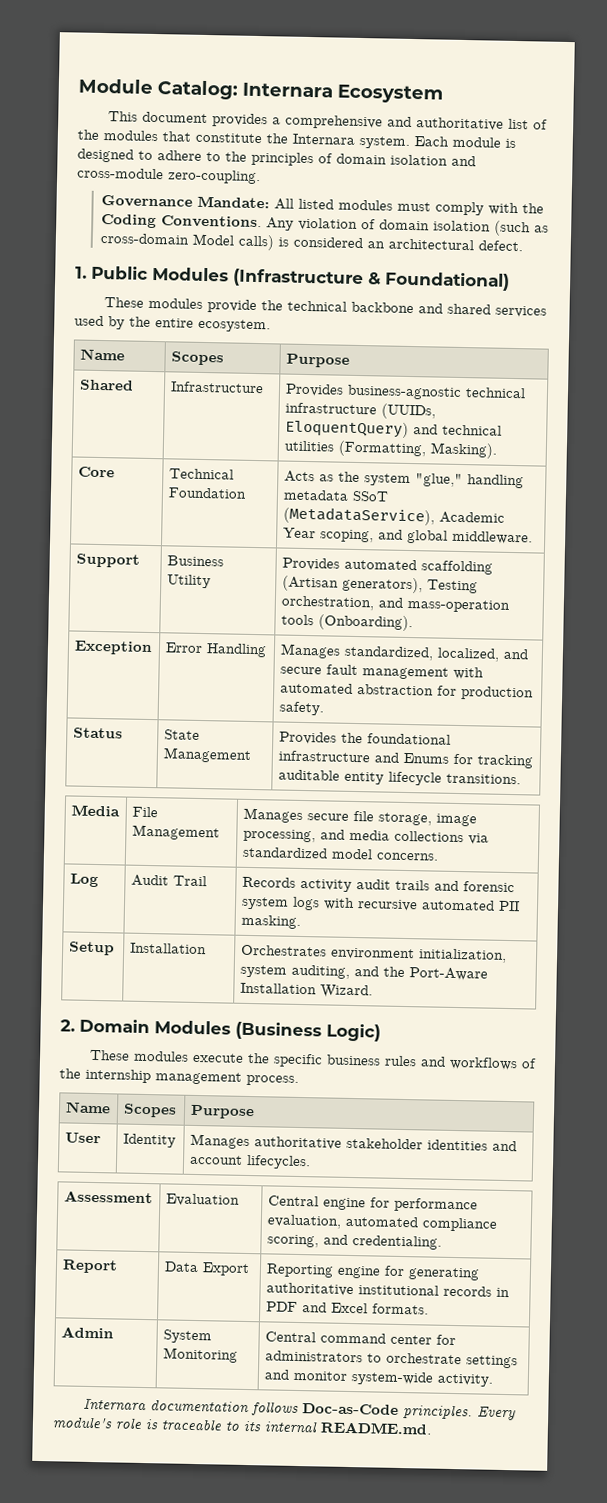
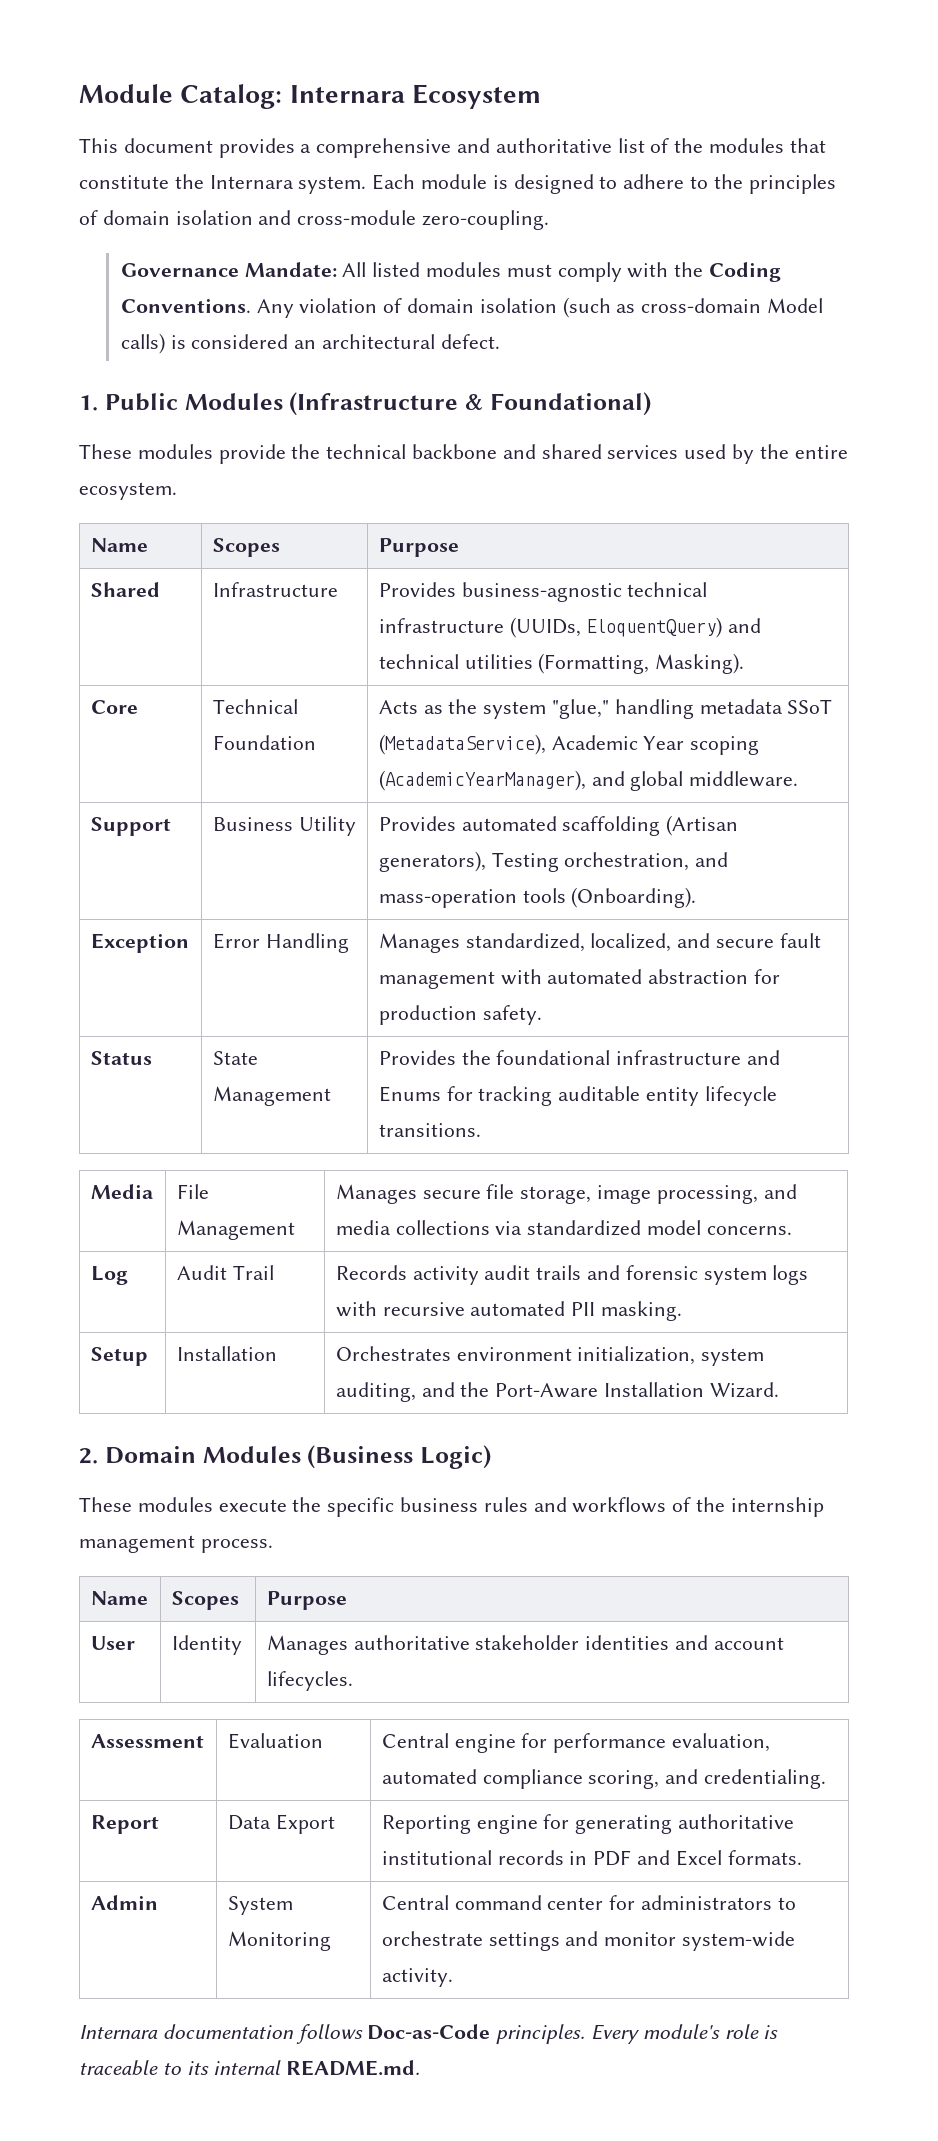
[319,529,374,543] scoping, -> [690,736,760,755] [378,770,586,791] scoping (AcademicYearManager),

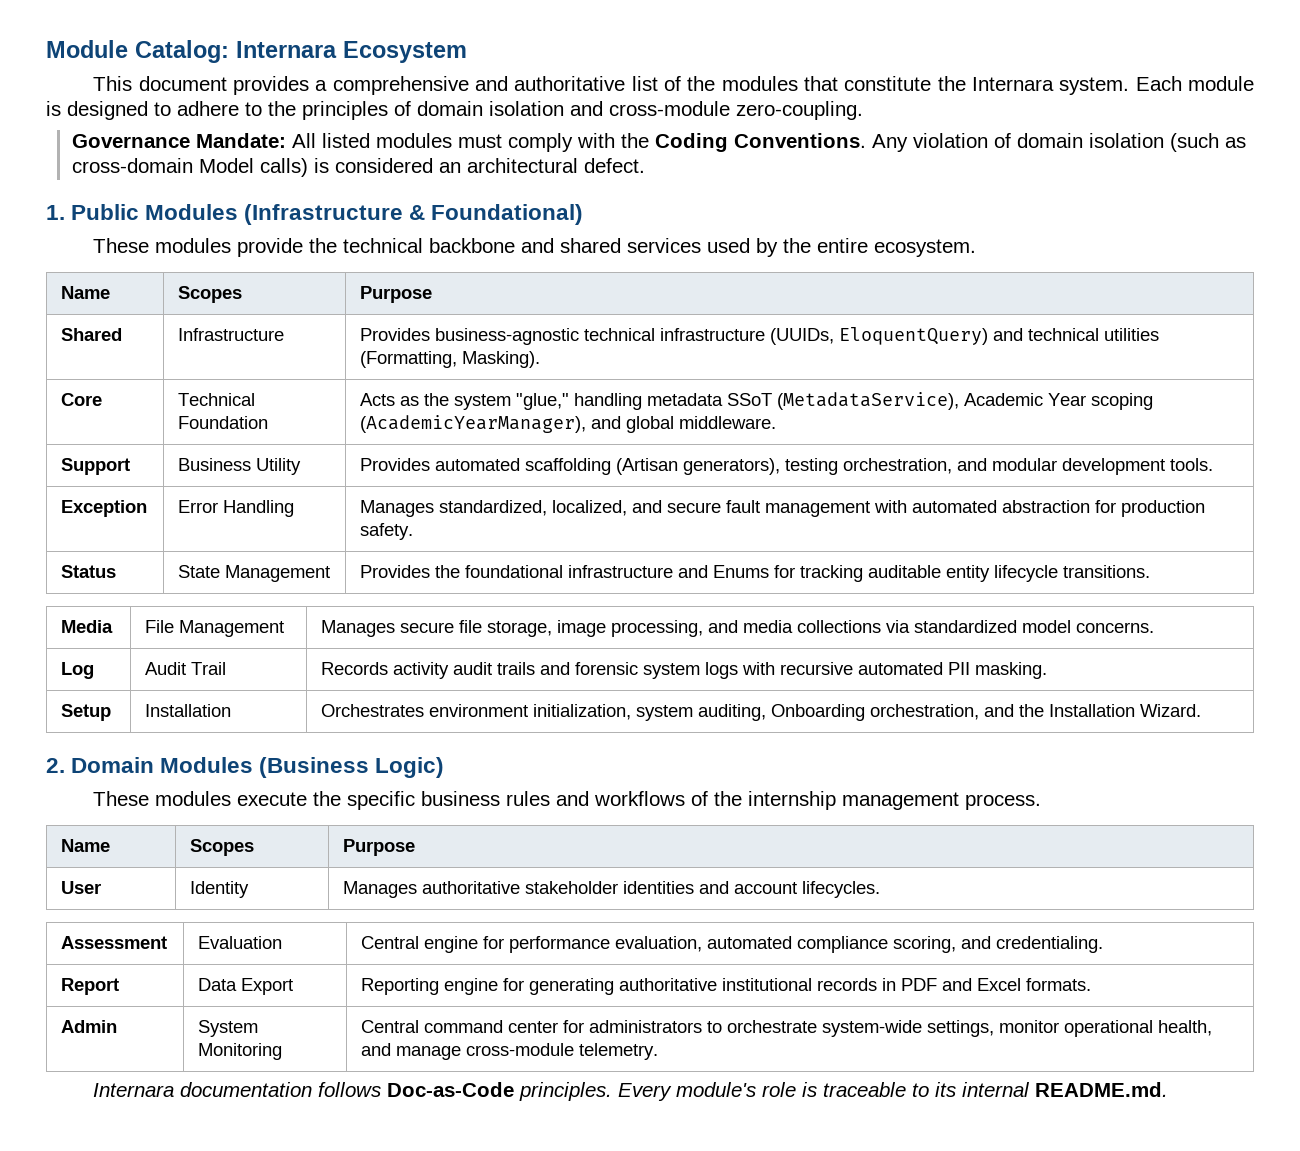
[491,852,729,872] [378,887,697,908] Testing orchestration, and mass-operation tools (Onboarding). -> [785,458,1214,475] testing orchestration, and modular development tools.
(416, 1392) none -> [771,704,980,721] Onboarding orchestration,
[495,1383,599,1398] Port-Aware -> (1045, 710) none
[488,1931,795,1951] [381,1968,453,1987] settings and monitor system-wide activity. -> [822,1020,1213,1037] [361,1043,659,1060] system-wide settings, monitor operational health, and manage cross-module telemetry.

